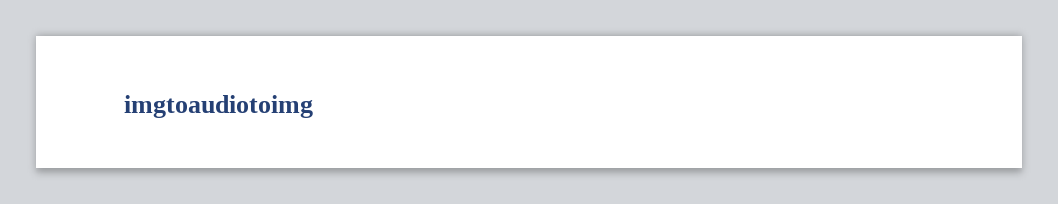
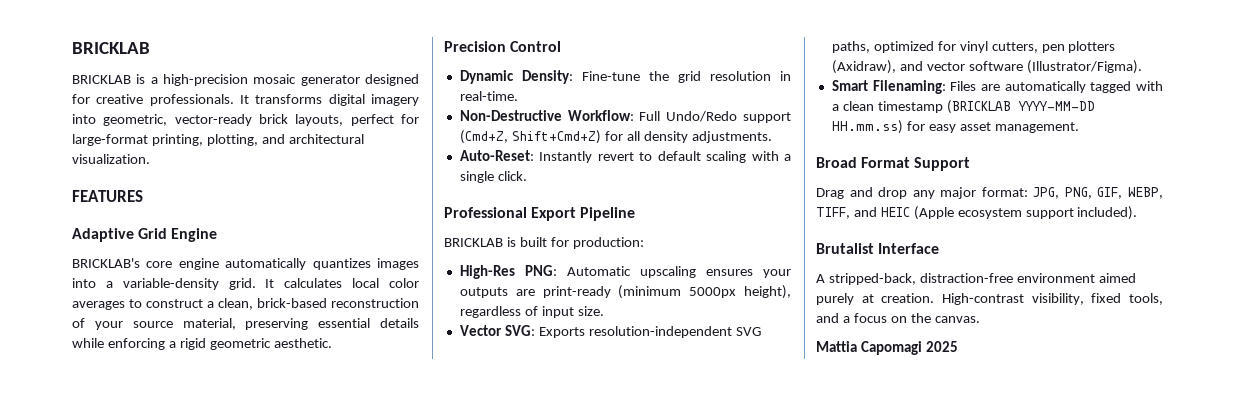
[124,95,313,118] imgtoaudiotoimg -> [72,42,150,54] [72,74,419,86] [72,94,419,106] [72,114,419,126] [72,134,364,146] [72,154,150,164] [72,190,143,202] [72,228,218,242] [72,258,419,270] [72,278,420,290] [72,298,419,310] [72,318,419,330] [72,338,332,350] [444,41,562,52] [459,70,791,84] [459,91,518,101] [459,110,791,123] [459,130,772,144] [459,150,792,163] [459,171,527,183] [444,207,636,221] [444,237,644,249] [459,265,791,279] [459,285,791,299] [459,306,604,318] [459,325,761,338] [831,41,1116,53] [831,60,1142,74] [831,80,1163,94] [831,100,1095,114] [831,120,1079,134] [816,157,971,171] [816,187,1163,199] [816,206,1138,220] [816,243,940,254] [816,273,1136,285] [816,293,1163,305] [816,313,980,323] [816,341,958,355] BRICKLAB // BRICKLAB is a high-precision mosaic generator designed for creative professionals. It transforms digital imagery into geometric, vector-ready brick layouts, perfect for large-format printing, plotting, and architectural visualization. // FEATURES // Adaptive Grid Engine // BRICKLAB's core engine automatically quantizes images into a variable-density grid. It calculates local color averages to construct a clean, brick-based reconstruction of your source material, preserving essential details while enforcing a rigid geometric aesthetic. // Precision Control // Dynamic Density: Fine-tune the grid resolution in real-time. // Non-Destructive Workflow: Full Undo/Redo support (Cmd+Z, Shift+Cmd+Z) for all density adjustments. // Auto-Reset: Instantly revert to default scaling with a single click. // Professional Export Pipeline // BRICKLAB is built for production: // High-Res PNG: Automatic upscaling ensures your outputs are print-ready (minimum 5000px height), regardless of input size. // Vector SVG: Exports resolution-independent SVG paths, optimized for vinyl cutters, pen plotters (Axidraw), and vector software (Illustrator/Figma). // Smart Filenaming: Files are automatically tagged with a clean timestamp (BRICKLAB YYYY-MM-DD HH.mm.ss) for easy asset management. // Broad Format Support // Drag and drop any major format: JPG, PNG, GIF, WEBP, TIFF, and HEIC (Apple ecosystem support included). // Brutalist Interface // A stripped-back, distraction-free environment aimed purely at creation. High-contrast visibility, fixed tools, and a focus on the canvas. // Mattia Capomagi 2025

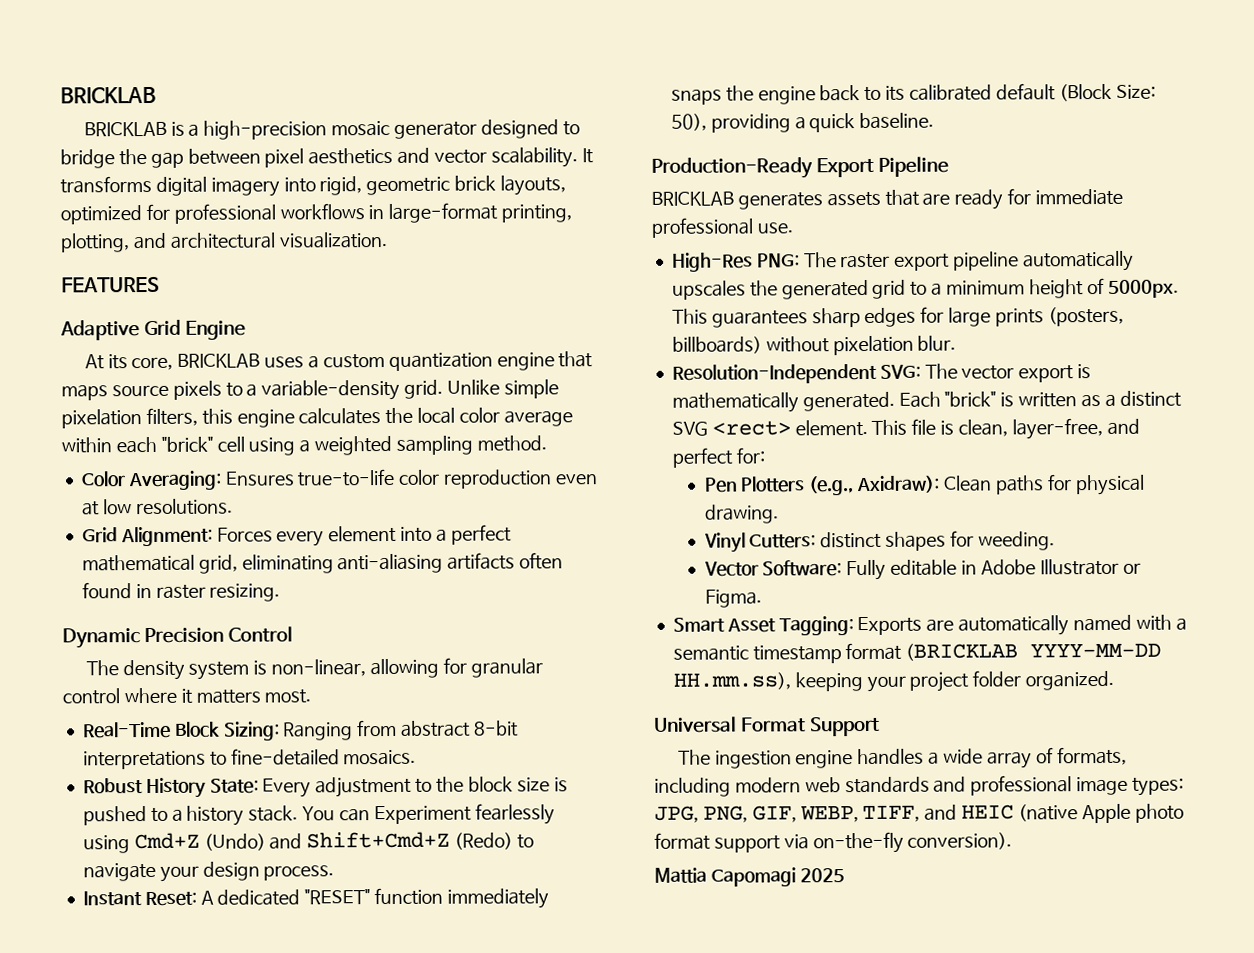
[72,94,234,106] for creative professionals. -> [562,121,580,136] [60,147,578,169] to bridge the gap between pixel aesthetics and vector scalability.
[103,114,419,126] geometric, vector-ready brick layouts, perfect for -> [319,175,567,196] [60,203,385,225] rigid, geometric brick layouts, optimized for professional workflows in
[72,258,419,270] [72,278,420,290] [72,298,419,310] [72,318,419,330] [72,338,332,350] [444,41,562,52] [459,70,791,84] [459,91,518,101] [459,110,791,123] [459,130,772,144] [459,150,792,163] [459,171,527,183] [444,207,636,221] [444,237,644,249] [459,265,791,279] [459,285,791,299] [459,306,604,318] [459,325,761,338] [831,41,1116,53] [831,60,1142,74] [831,80,977,94] BRICKLAB's core engine automatically quantizes images into a variable-density grid. It calculates local color averages to construct a clean, brick-based reconstruction of your source material, preserving essential details while enforcing a rigid geometric aesthetic. // Precision Control // Dynamic Density: Fine-tune the grid resolution in real-time. // Non-Destructive Workflow: Full Undo/Redo support (Cmd+Z, Shift+Cmd+Z) for all density adjustments. // Auto-Reset: Instantly revert to default scaling with a single click. // Professional Export Pipeline // BRICKLAB is built for production: // High-Res PNG: Automatic upscaling ensures your outputs are print-ready (minimum 5000px height), regardless of input size. // Vector SVG: Exports resolution-independent SVG paths, optimized for vinyl cutters, pen plotters (Axidraw), and vector software (Illustrator/Figma). // Smart Filenaming: Files -> [84,351,594,371] [61,379,559,401] [61,407,573,429] [61,435,547,456] [80,468,598,491] [81,498,233,516] [81,524,512,547] [81,552,564,574] [81,582,281,602] [62,626,294,649] [85,657,543,681] [62,687,312,705] [82,719,519,741] [82,748,417,770] [82,776,568,799] [82,803,555,826] [82,831,534,854] [82,861,335,882] [82,887,549,909] [670,83,1156,105] [670,112,935,133] [651,156,950,179] [651,188,1124,210] [651,217,793,238] [671,250,1134,272] [671,277,1179,300] [671,306,1124,328] [671,335,957,356] [671,363,1092,384] [671,390,1182,413] [671,418,1140,440] [671,447,765,468] [704,474,1145,496] [704,504,779,524] [703,530,1055,553] [703,558,1141,581] [704,589,762,608] [672,616,923,636] At its core, BRICKLAB uses a custom quantization engine that maps source pixels to a variable-density grid. Unlike simple pixelation filters, this engine calculates the local color average within each "brick" cell using a weighted sampling method. // Color Averaging: Ensures true-to-life color reproduction even at low resolutions. // Grid Alignment: Forces every element into a perfect mathematical grid, eliminating anti-aliasing artifacts often found in raster resizing. // Dynamic Precision Control // The density system is non-linear, allowing for granular control where it matters most. // Real-Time Block Sizing: Ranging from abstract 8-bit interpretations to fine-detailed mosaics. // Robust History State: Every adjustment to the block size is pushed to a history stack. You can Experiment fearlessly using Cmd+Z (Undo) and Shift+Cmd+Z (Redo) to navigate your design process. // Instant Reset: A dedicated "RESET" function immediately snaps the engine back to its calibrated default (Block Size: 50), providing a quick baseline. // Production-Ready Export Pipeline // BRICKLAB generates assets that are ready for immediate professional use. // High-Res PNG: The raster export pipeline automatically upscales the generated grid to a minimum height of 5000px. This guarantees sharp edges for large prints (posters, billboards) without pixelation blur. // Resolution-Independent SVG: The vector export is mathematically generated. Each "brick" is written as a distinct SVG <rect> element. This file is clean, layer-free, and perfect for: // Pen Plotters (e.g., Axidraw): Clean paths for physical drawing. // Vinyl Cutters: distinct shapes for weeding. // Vector Software: Fully editable in Adobe Illustrator or Figma. // Smart Asset Tagging: Exports
[1090,81,1163,93] [831,100,1095,114] [831,120,1079,134] [816,157,971,171] [816,187,1028,199] tagged with a clean timestamp (BRICKLAB YYYY-MM-DD HH.mm.ss) for easy asset management. // Broad Format Support // Drag and drop any major format: -> [1072,614,1187,632] [672,642,1162,664] [672,670,1115,692] [654,716,881,737] [677,746,1127,769] [654,775,1184,797] named with a semantic timestamp format (BRICKLAB YYYY-MM-DD HH.mm.ss), keeping your project folder organized. // Universal Format Support // The ingestion engine handles a wide array of formats, including modern web standards and professional image types:
[913,206,1138,220] [816,243,940,254] [816,273,1136,285] [816,293,1163,305] [816,313,980,323] (Apple ecosystem support included). // Brutalist Interface // A stripped-back, distraction-free environment aimed purely at creation. High-contrast visibility, fixed tools, and a focus on the canvas. -> [1018,803,1184,824] [654,831,1013,854] (native Apple photo format support via on-the-fly conversion).

